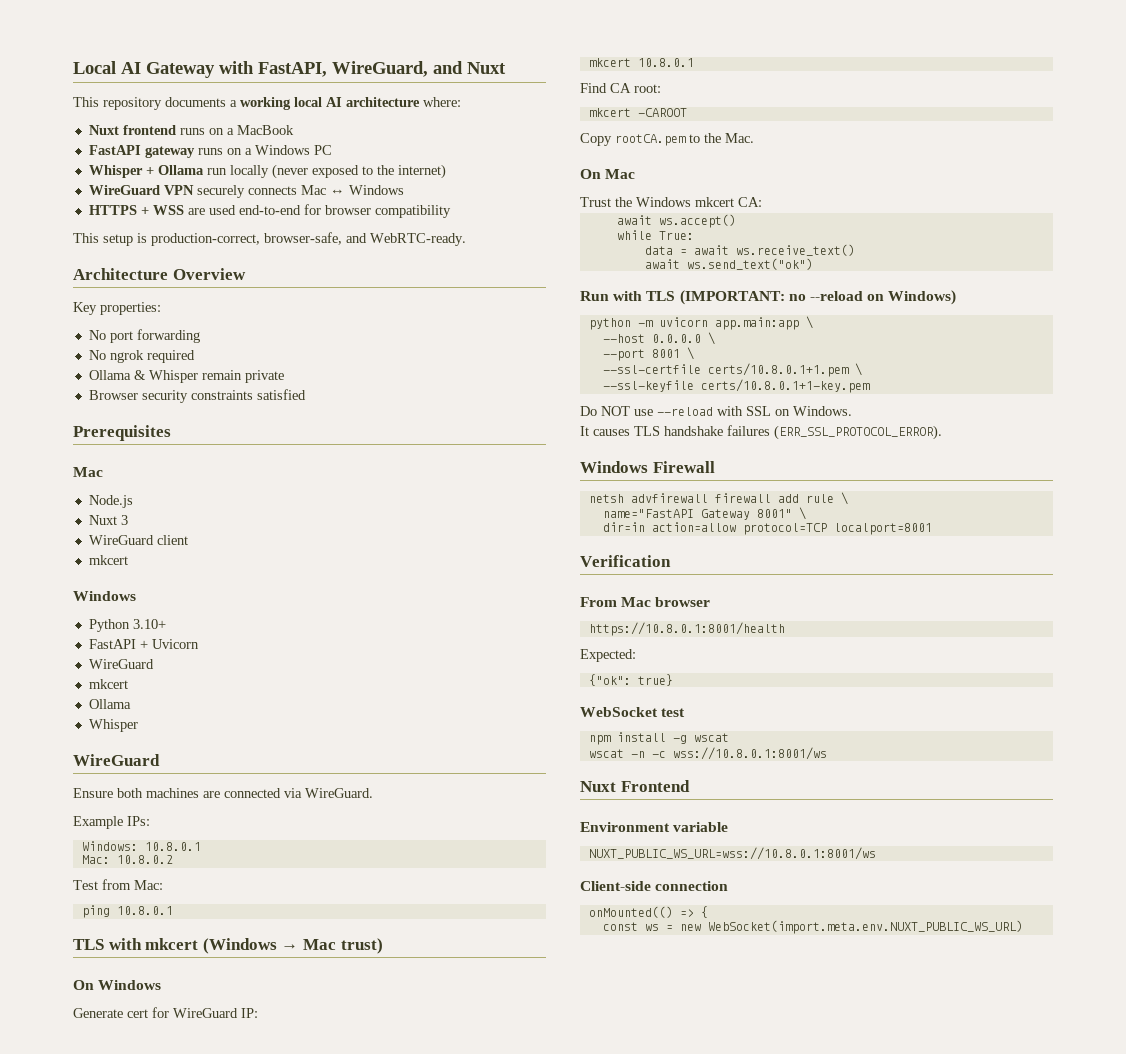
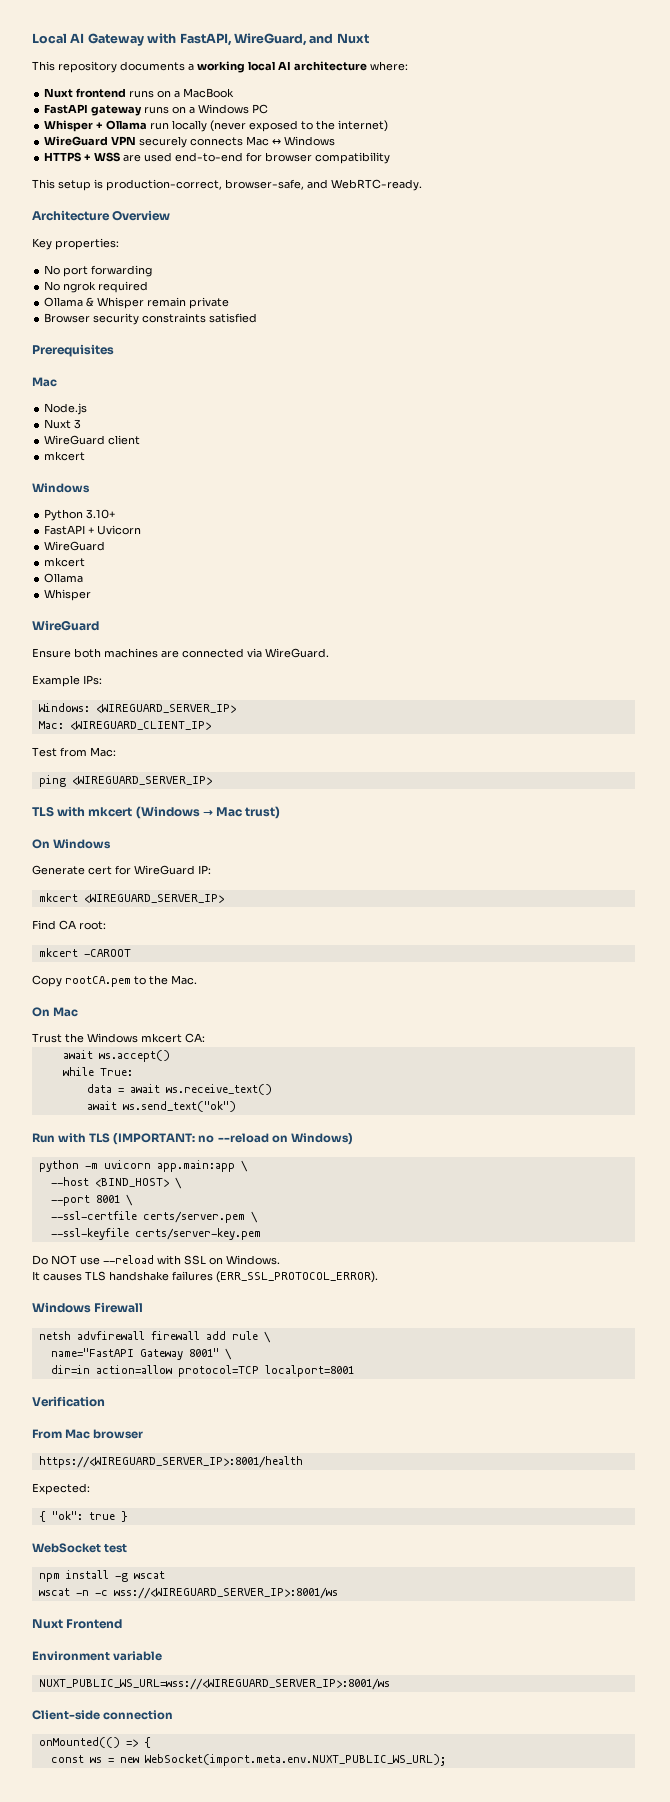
[144,842,201,851] [81,855,173,864] 10.8.0.1 // Mac: 10.8.0.2 -> [95,704,236,713] [38,721,211,730] <WIREGUARD_SERVER_IP> // Mac: <WIREGUARD_CLIENT_IP>
[116,906,173,915] 10.8.0.1 -> [71,776,212,785] <WIREGUARD_SERVER_IP>
[637,58,694,67] 10.8.0.1 -> [83,894,224,903] <WIREGUARD_SERVER_IP>
[651,334,701,343] 0.0.0.0 -> [94,1178,169,1187] <BIND_HOST>
[707,363,849,377] certs/10.8.0.1+1.pem -> [142,1211,245,1223] certs/server.pem
[700,379,870,393] certs/10.8.0.1+1-key.pem -> [134,1228,261,1240] certs/server-key.pem
[588,622,785,636] https://10.8.0.1:8001/health -> [38,1456,303,1468] https://<WIREGUARD_SERVER_IP>:8001/health
[588,674,673,686] {"ok": true} -> [38,1511,128,1522] { "ok": true }
[672,747,827,760] wss://10.8.0.1:8001/ws -> [113,1587,338,1599] wss://<WIREGUARD_SERVER_IP>:8001/ws
[588,847,876,860] NUXT_PUBLIC_WS_URL=wss://10.8.0.1:8001/ws -> [38,1678,390,1690] NUXT_PUBLIC_WS_URL=wss://<WIREGUARD_SERVER_IP>:8001/ws
[707,920,1023,934] WebSocket(import.meta.env.NUXT_PUBLIC_WS_URL) -> [144,1754,446,1766] WebSocket(import.meta.env.NUXT_PUBLIC_WS_URL);

